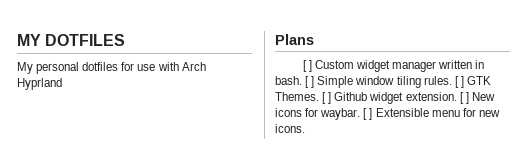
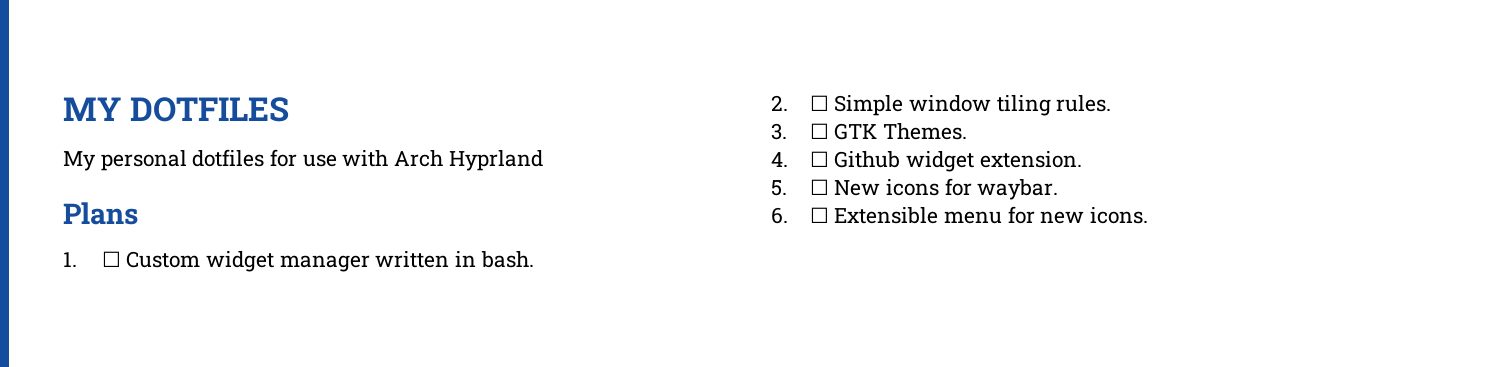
[302,60,312,72] [ ] -> [63,251,121,267] 1. ☐
[305,76,315,88] [ ] -> [771,95,829,111] // 2. ☐
[454,76,464,88] [ ] -> [771,123,829,140] // 3. ☐
[322,92,332,104] [ ] -> [771,151,829,167] // 4. ☐
[459,92,469,104] [ ] -> [771,179,829,196] // 5. ☐
[363,108,373,120] [ ] -> [771,207,829,224] // 6. ☐

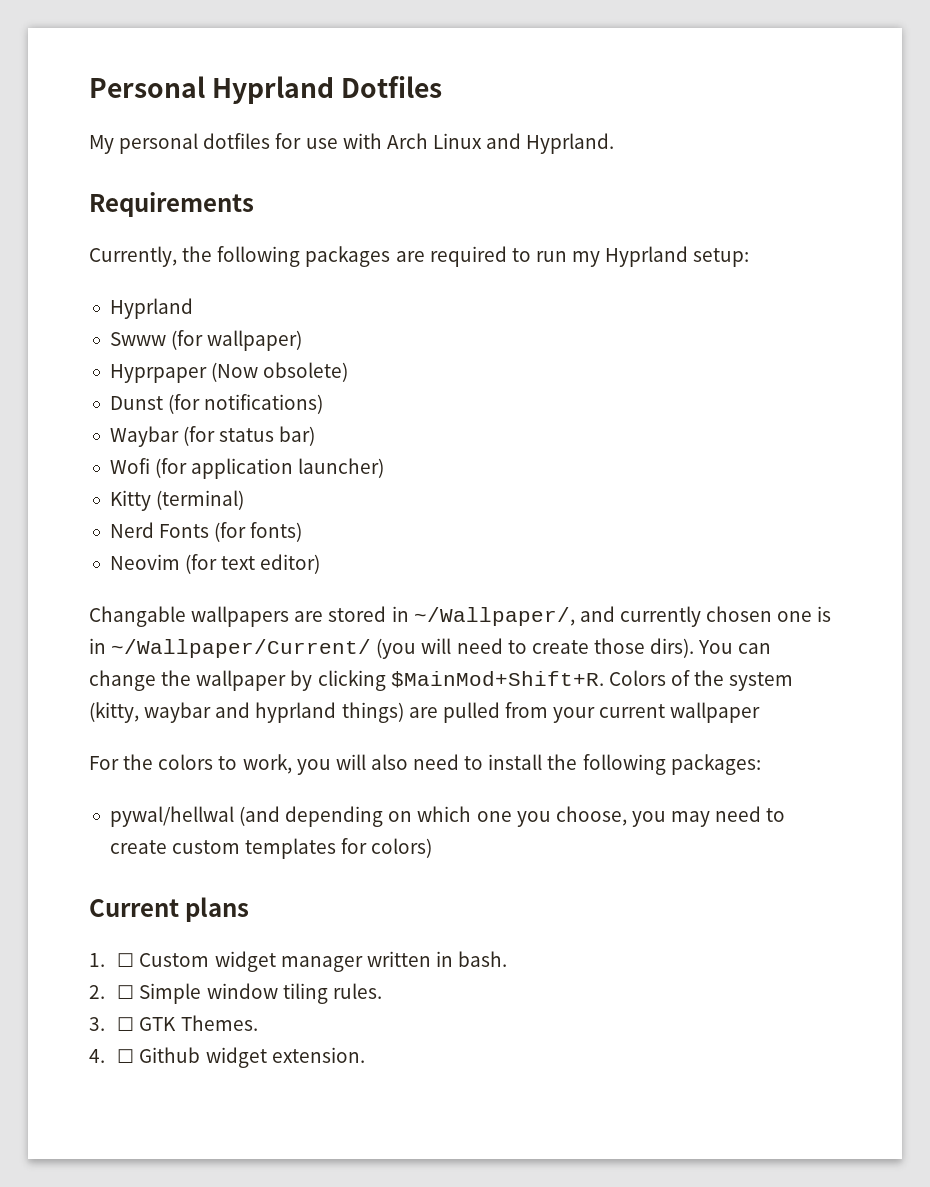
[63,97,289,122] MY DOTFILES -> [89,76,443,104] Personal Hyprland Dotfiles
[448,150,543,171] [63,202,138,225] Hyprland // Plans -> [432,133,615,154] [89,192,254,217] [89,246,750,267] [109,298,193,319] [109,330,303,351] [109,362,349,383] [109,394,324,414] [109,426,316,447] [109,458,385,479] [109,490,245,511] [109,522,303,542] [109,554,321,574] [89,606,832,627] [89,638,772,659] [89,670,794,691] [89,702,761,723] [89,754,761,775] [109,806,786,827] [109,838,433,859] [89,897,250,922] Linux and Hyprland. // Requirements // Currently, the following packages are required to run my Hyprland setup: // Hyprland // Swww (for wallpaper) // Hyprpaper (Now obsolete) // Dunst (for notifications) // Waybar (for status bar) // Wofi (for application launcher) // Kitty (terminal) // Nerd Fonts (for fonts) // Neovim (for text editor) // Changable wallpapers are stored in ~/Wallpaper/, and currently chosen one is in ~/Wallpaper/Current/ (you will need to create those dirs). You can change the wallpaper by clicking $MainMod+Shift+R. Colors of the system (kitty, waybar and hyprland things) are pulled from your current wallpaper // For the colors to work, you will also need to install the following packages: // pywal/hellwal (and depending on which one you choose, you may need to create custom templates for colors) // Current plans
[771,178,1059,200] [771,206,1149,224] // 5. ☐ New icons for waybar. // 6. ☐ Extensible menu for new icons. -> (365, 1055) none

